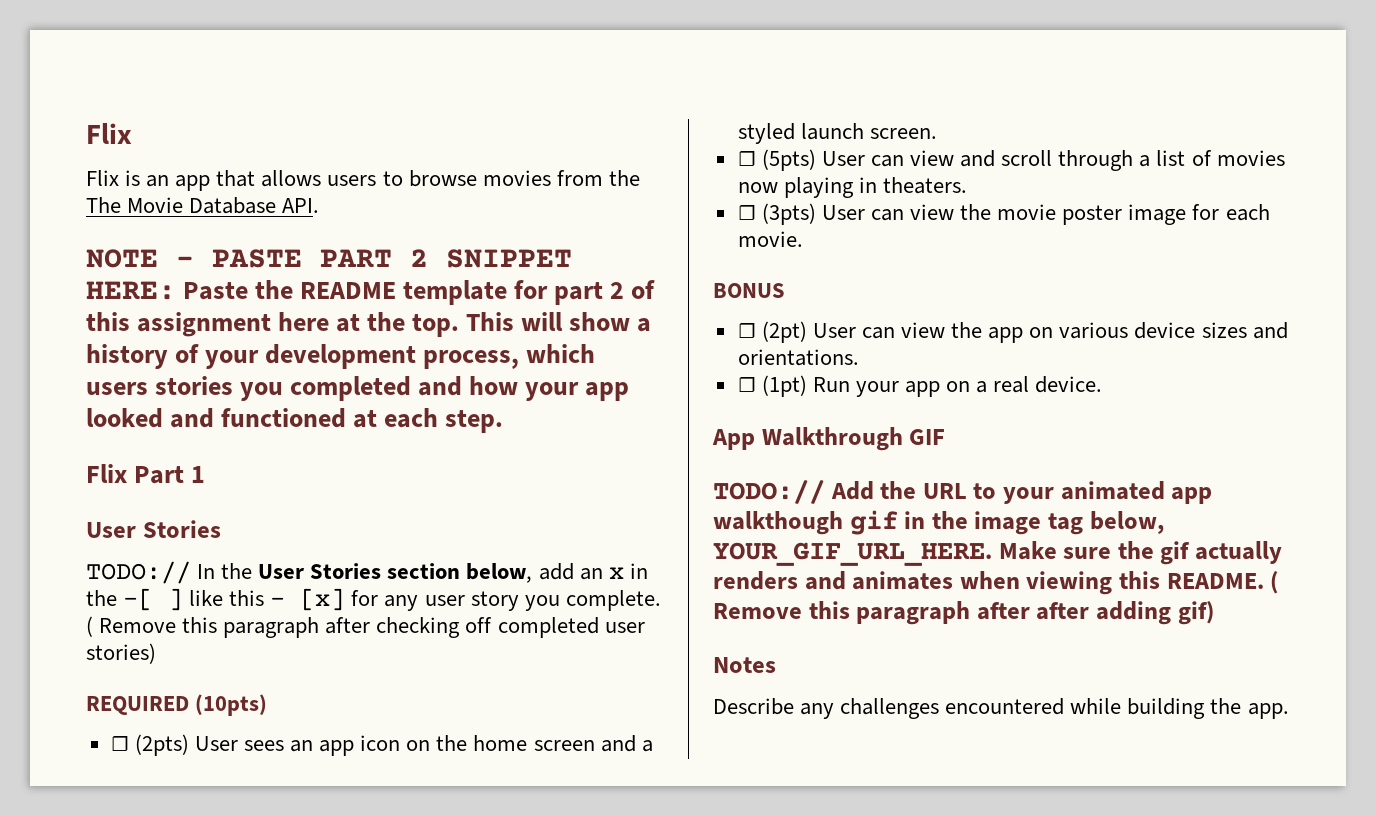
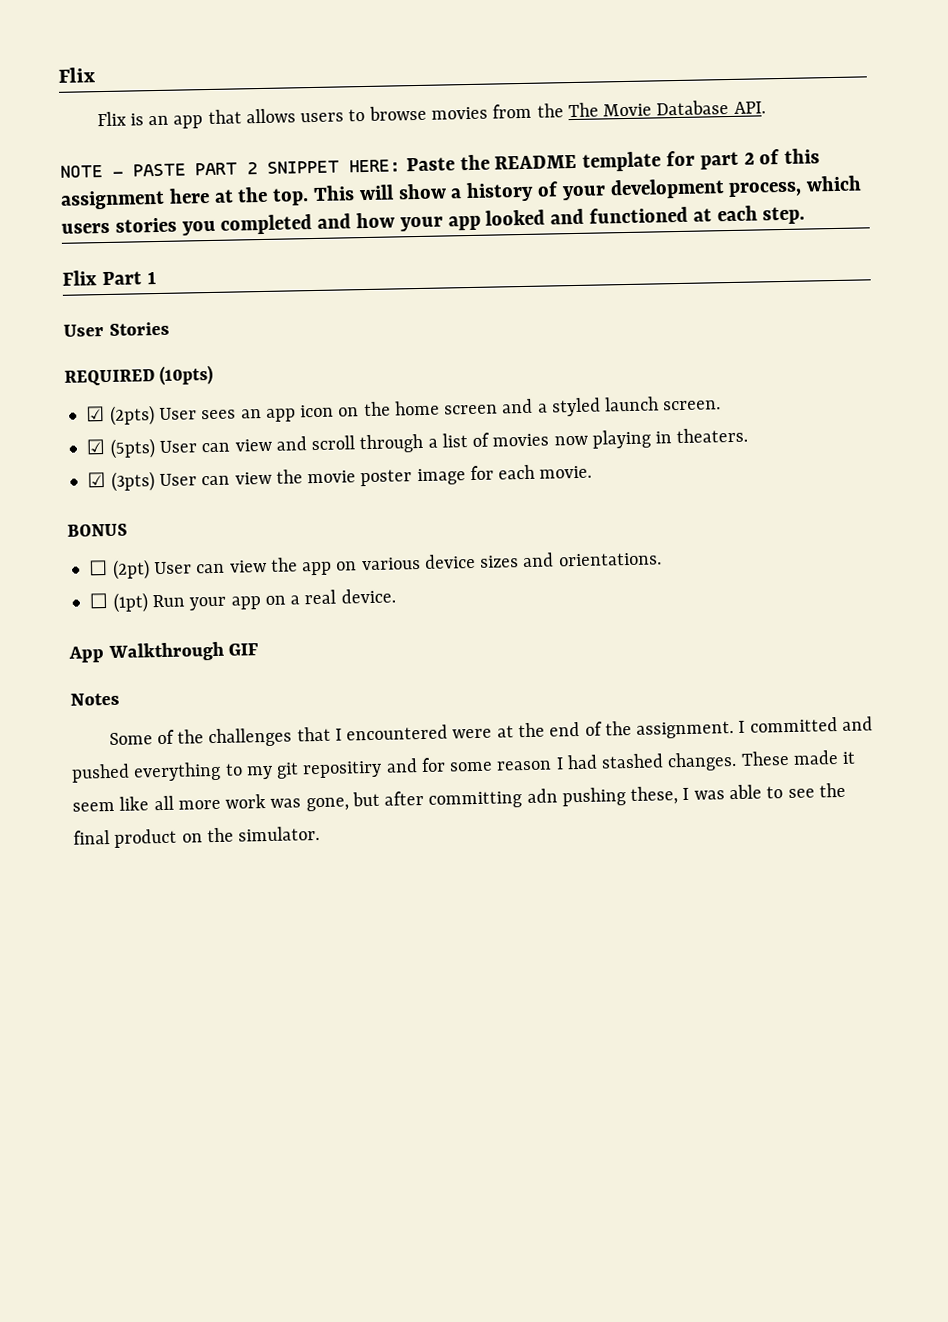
[86,561,648,584] [86,588,661,611] [86,616,645,638] [86,643,156,664] // TODO:// In the User Stories section below, add an x in the -[ ] like this - [x] for any user story you complete. ( Remove this paragraph after checking off completed user stories) -> (170, 328) none
[110,736,129,751] ☐ -> [86,406,106,422] ☑
[737,151,756,166] ☐ -> [86,439,106,455] ☑
[737,205,756,220] ☐ -> [87,472,107,488] ☑
[713,480,1213,504] [713,510,1164,535] [713,541,1283,566] [713,571,1279,595] [713,601,1214,625] [713,657,776,673] [713,698,1289,719] TODO:// Add the URL to your animated app walkthough gif in the image tag below, YOUR_GIF_URL_HERE. Make sure the gif actually renders and animates when viewing this README. ( Remove this paragraph after after adding gif) // Notes // Describe any challenges encountered while building the app. -> [70,692,120,706] [108,716,873,748] [71,750,857,783] [72,782,846,812] [73,825,321,848] Notes // Some of the challenges that I encountered were at the end of the assignment. I committed and pushed everything to my git repositiry and for some reason I had stashed changes. These made it seem like all more work was gone, but after committing adn pushing these, I was able to see the final product on the simulator.

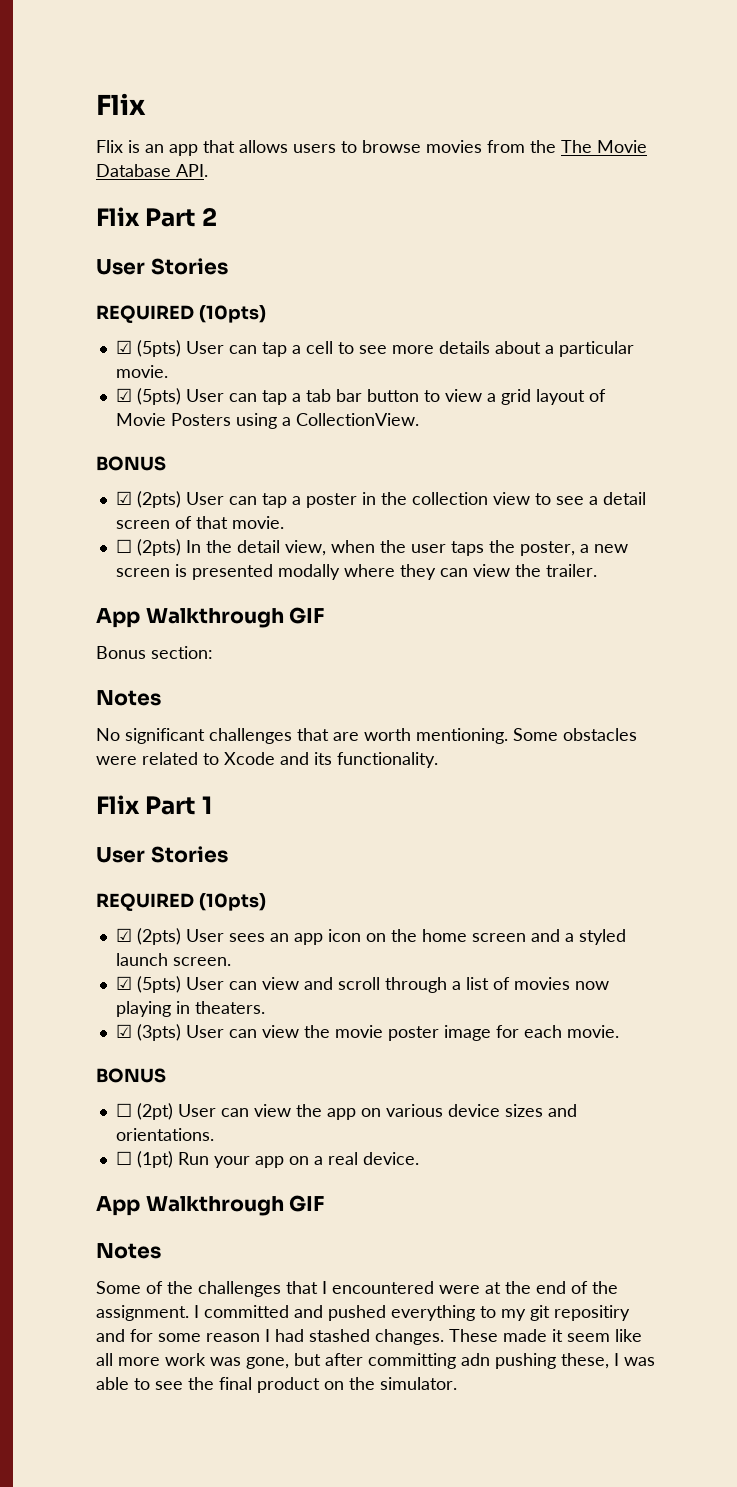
[60,148,821,178] [60,175,863,210] [61,205,806,236] NOTE - PASTE PART 2 SNIPPET HERE: Paste the README template for part 2 of this assignment here at the top. This will show a history of your development process, which users stories you completed and how your app looked and functioned at each step. -> [96,207,217,227] [96,258,228,275] [96,305,266,323] [115,340,634,357] [115,365,168,378] [115,388,606,405] [115,413,419,429] [96,456,166,471] [115,491,646,508] [115,516,284,529] [115,539,628,556] [115,564,597,580] [96,607,325,628] [96,646,213,659] [96,690,161,706] [96,728,637,744] [96,752,438,768] Flix Part 2 // User Stories // REQUIRED (10pts) // ☑ (5pts) User can tap a cell to see more details about a particular movie. // ☑ (5pts) User can tap a tab bar button to view a grid layout of Movie Posters using a CollectionView. // BONUS // ☑ (2pts) User can tap a poster in the collection view to see a detail screen of that movie. // ☐ (2pts) In the detail view, when the user taps the poster, a new screen is presented modally where they can view the trailer. // App Walkthrough GIF // Bonus section: // Notes // No significant challenges that are worth mentioning. Some obstacles were related to Xcode and its functionality.

